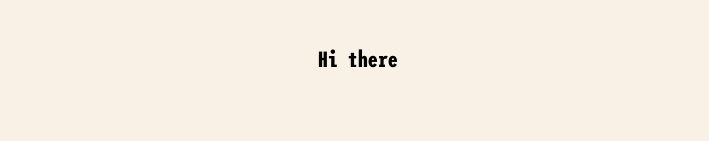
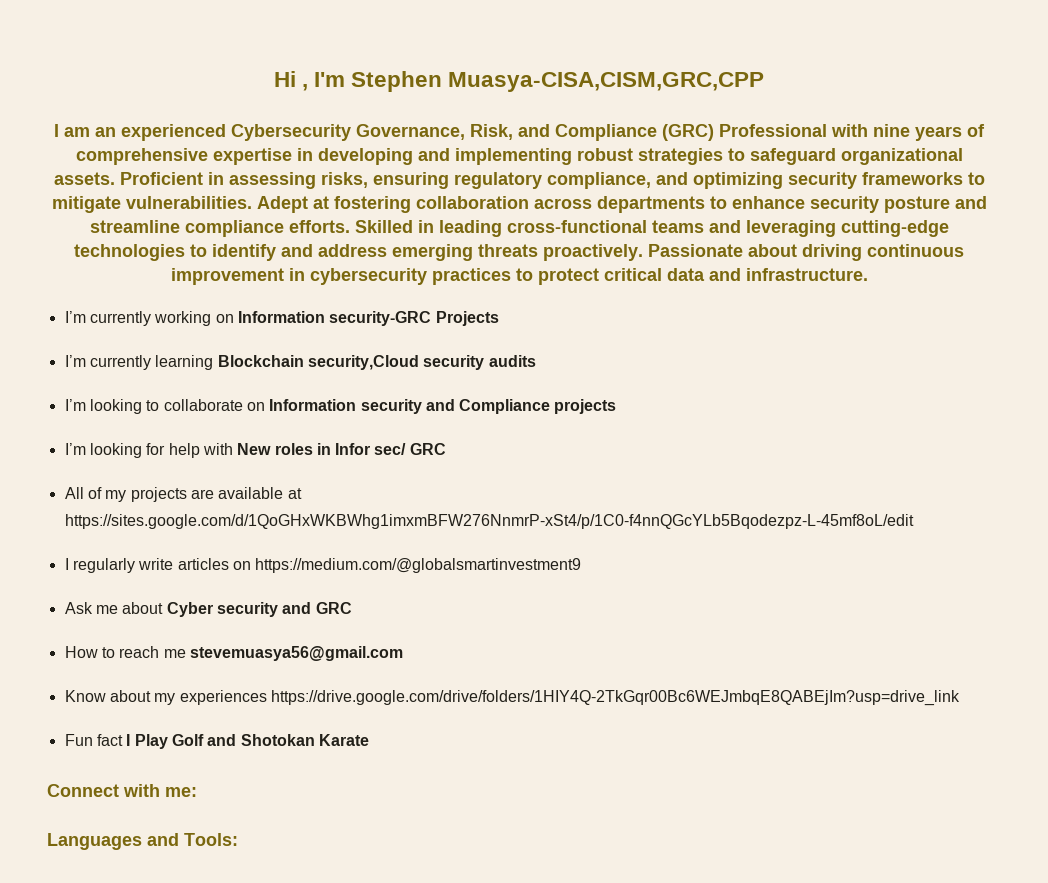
[348,49,398,68] there -> [301,71,765,92] [54,124,985,141] [75,148,963,165] [53,172,985,189] [51,196,987,213] [89,220,949,237] [74,244,964,261] [170,268,868,285] [64,311,499,326] [64,355,536,370] [64,399,617,414] [64,443,446,458] [64,487,302,502] [64,514,914,529] [64,558,582,573] [64,602,352,617] [64,646,403,661] [64,690,960,706] [64,734,369,749] [47,784,197,797] [47,833,238,850] , I'm Stephen Muasya-CISA,CISM,GRC,CPP // I am an experienced Cybersecurity Governance, Risk, and Compliance (GRC) Professional with nine years of comprehensive expertise in developing and implementing robust strategies to safeguard organizational assets. Proficient in assessing risks, ensuring regulatory compliance, and optimizing security frameworks to mitigate vulnerabilities. Adept at fostering collaboration across departments to enhance security posture and streamline compliance efforts. Skilled in leading cross-functional teams and leveraging cutting-edge technologies to identify and address emerging threats proactively. Passionate about driving continuous improvement in cybersecurity practices to protect critical data and infrastructure. // I’m currently working on Information security-GRC Projects // I’m currently learning Blockchain security,Cloud security audits // I’m looking to collaborate on Information security and Compliance projects // I’m looking for help with New roles in Infor sec/ GRC // All of my projects are available at https://sites.google.com/d/1QoGHxWKBWhg1imxmBFW276NnmrP-xSt4/p/1C0-f4nnQGcYLb5Bqodezpz-L-45mf8oL/edit // I regularly write articles on https://medium.com/@globalsmartinvestment9 // Ask me about Cyber security and GRC // How to reach me stevemuasya56@gmail.com // Know about my experiences https://drive.google.com/drive/folders/1HIY4Q-2TkGqr00Bc6WEJmbqE8QABEjIm?usp=drive_link // Fun fact I Play Golf and Shotokan Karate // Connect with me: // Languages and Tools:

